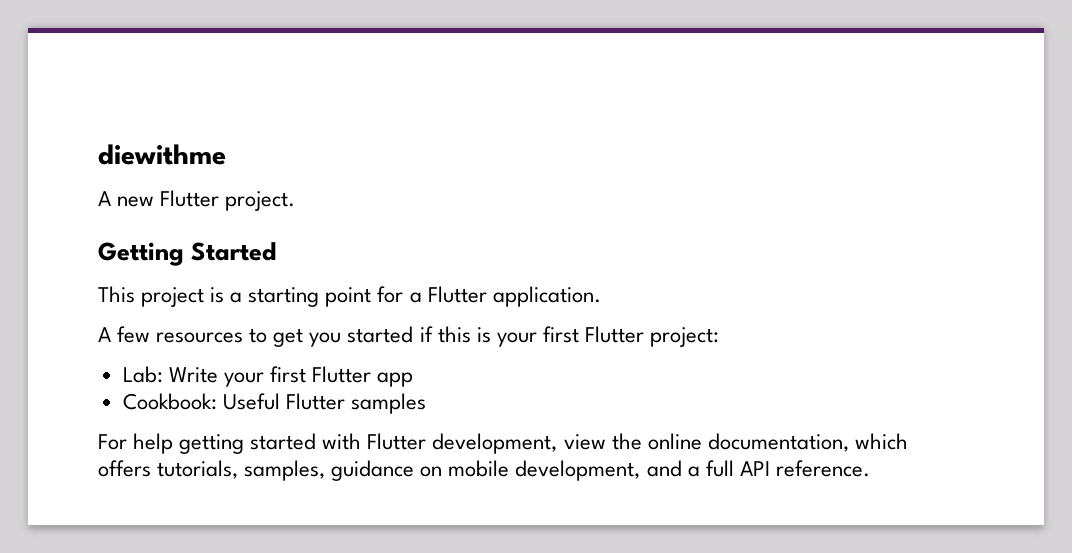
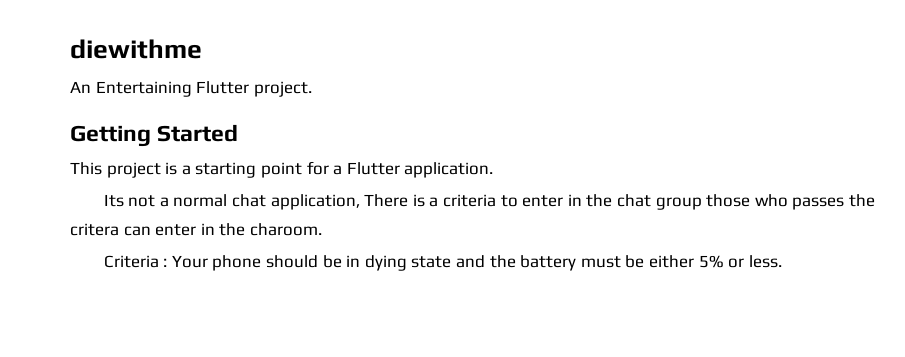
[98,191,155,207] A new -> [70,81,192,97] An Entertaining
[98,326,719,347] [122,366,414,387] [122,393,426,414] [98,433,908,454] [98,460,870,481] A few resources to get you started if this is your first Flutter project: // Lab: Write your first Flutter app // Cookbook: Useful Flutter samples // For help getting started with Flutter development, view the online documentation, which offers tutorials, samples, guidance on mobile development, and a full API reference. -> [103,194,875,210] [70,223,322,236] [103,255,782,271] Its not a normal chat application, There is a criteria to enter in the chat group those who passes the critera can enter in the charoom. // Criteria : Your phone should be in dying state and the battery must be either 5% or less.

